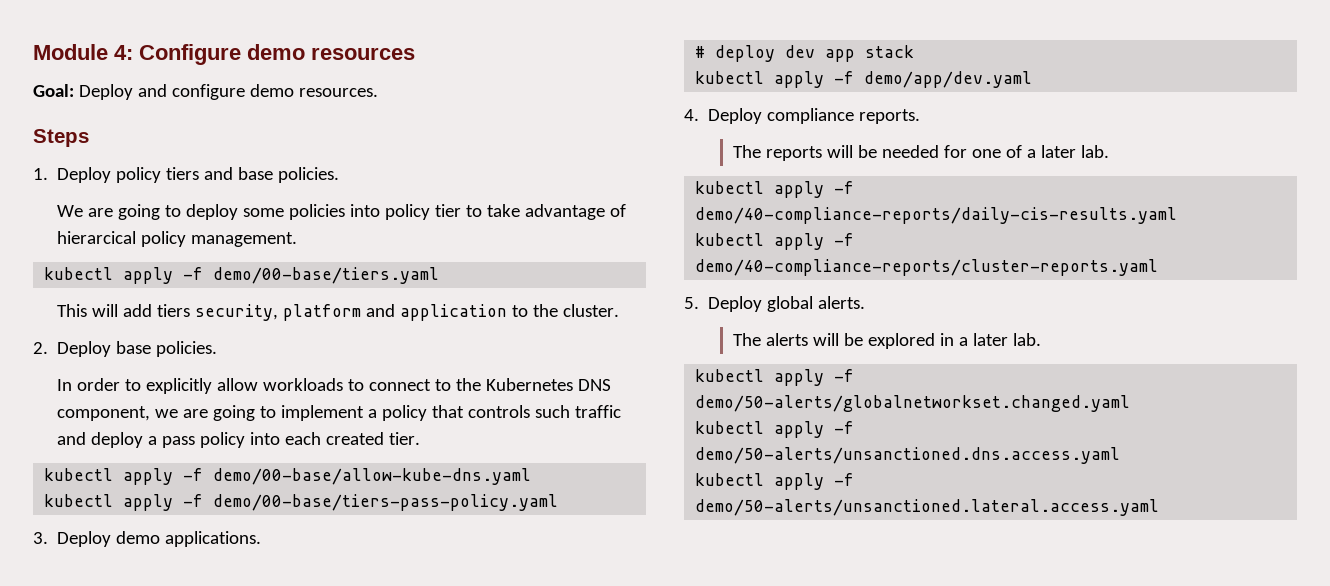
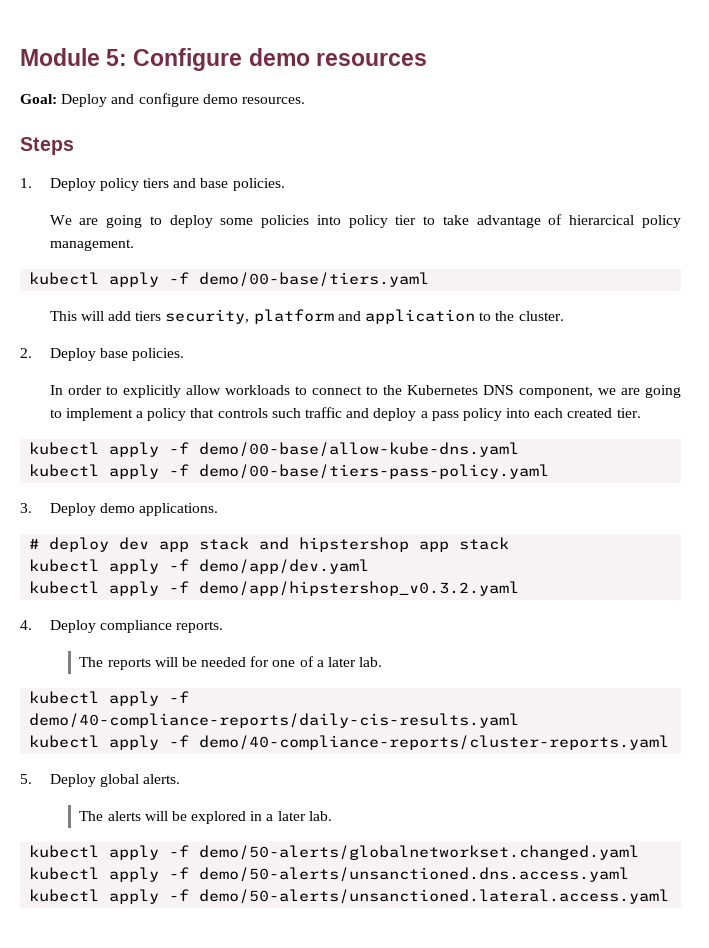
[114,45,133,60] 4: -> [106,49,128,66] 5:
(915, 51) none -> [259,537,510,552] and hipstershop app stack
(1033, 79) none -> [29,581,520,596] // kubectl apply -f demo/app/hipstershop_v0.3.2.yaml

